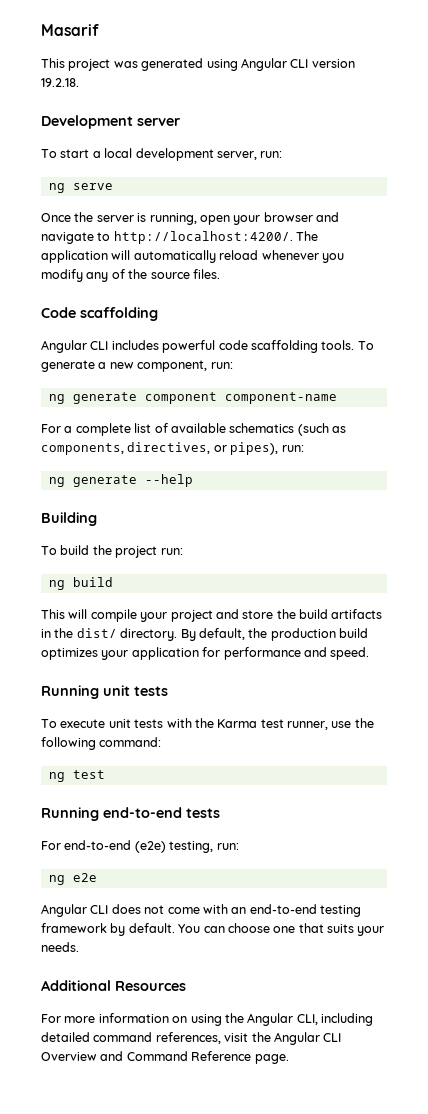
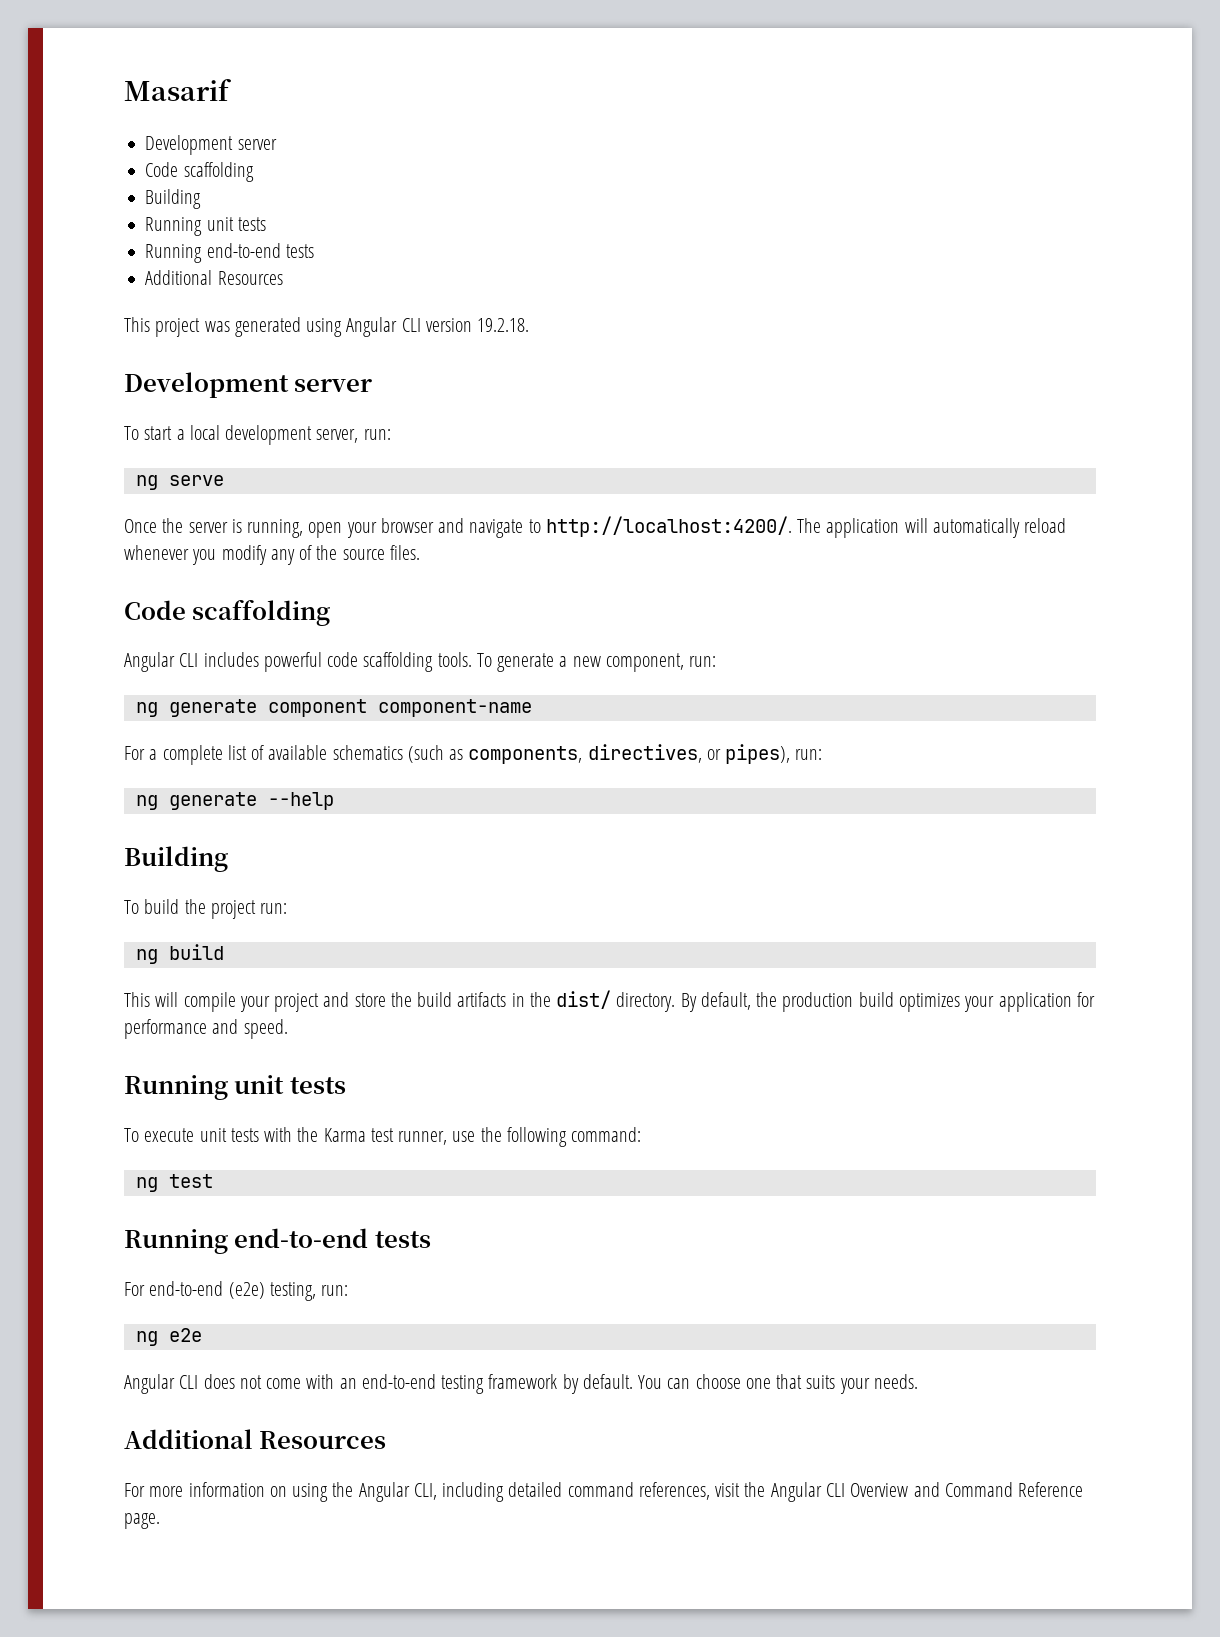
(99, 30) none -> [145,135,277,155] [145,162,254,182] [145,189,202,209] [145,217,266,236] [145,243,314,263] [145,270,283,285] // Development server // Code scaffolding // Building // Running unit tests // Running end-to-end tests // Additional Resources

